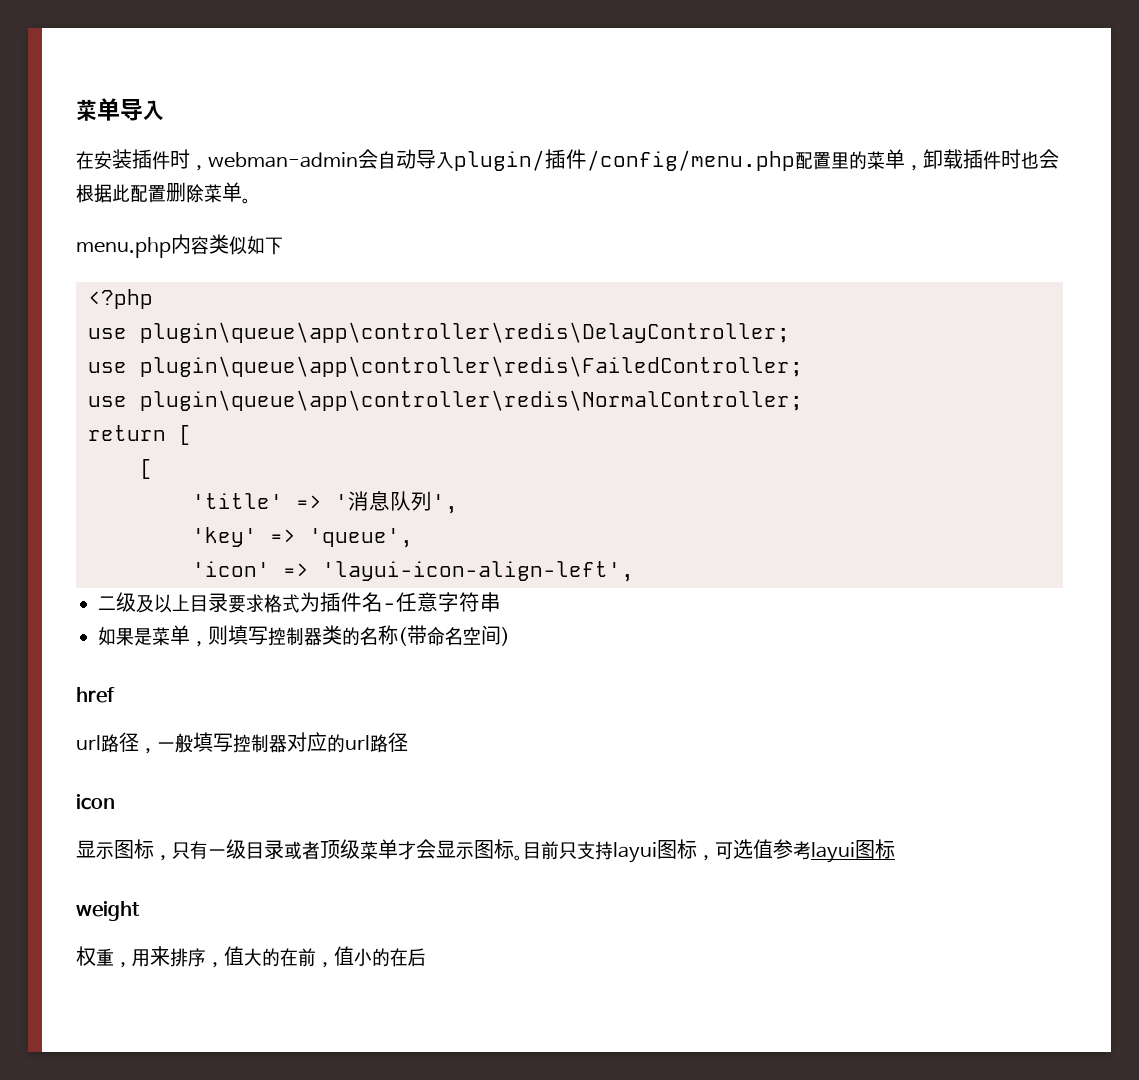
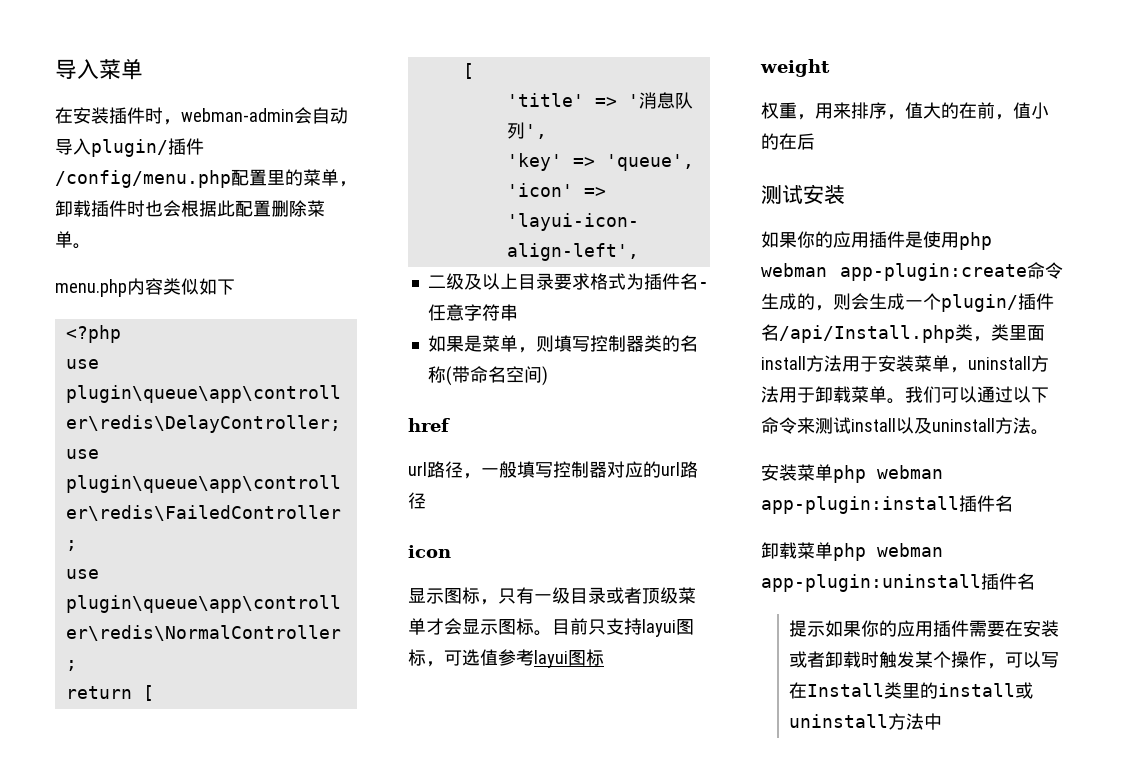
[76,98,164,121] 菜单导入 -> [55,59,143,80] 导入菜单
(426, 957) none -> [761,184,845,204] [761,231,992,250] [761,262,1063,281] [761,293,1054,312] [761,324,1045,343] [761,355,1049,373] [761,386,1049,404] [761,417,1049,435] [761,464,943,483] [761,495,1013,514] [761,542,943,561] [761,573,1035,592] [789,620,1060,637] [789,651,1060,669] [789,682,1034,699] [789,713,943,730] // 测试安装 // 如果你的应用插件是使用php webman app-plugin:create命令生成的，则会生成一个plugin/插件名/api/Install.php类，类里面install方法用于安装菜单，uninstall方法用于卸载菜单。我们可以通过以下命令来测试install以及uninstall方法。 // 安装菜单php webman app-plugin:install插件名 // 卸载菜单php webman app-plugin:uninstall插件名 // 提示如果你的应用插件需要在安装或者卸载时触发某个操作，可以写在Install类里的install或uninstall方法中

